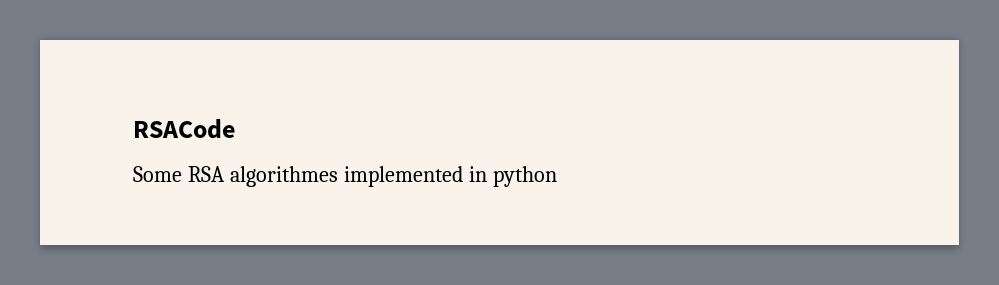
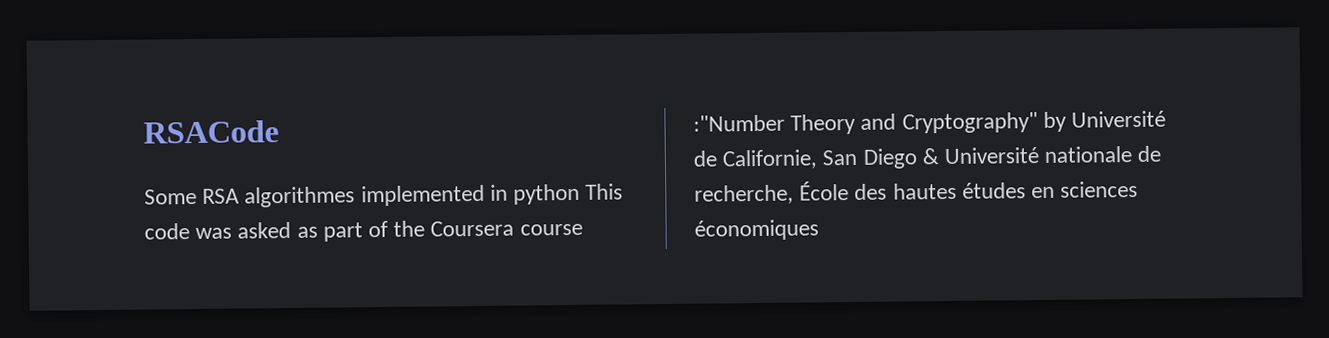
(557, 176) none -> [585,183,624,200] [144,220,583,242] [693,110,1167,135] [693,145,1162,170] [694,180,1139,205] [694,219,819,241] This code was asked as part of the Coursera course :"Number Theory and Cryptography" by Université de Californie, San Diego & Université nationale de recherche, École des hautes études en sciences économiques

